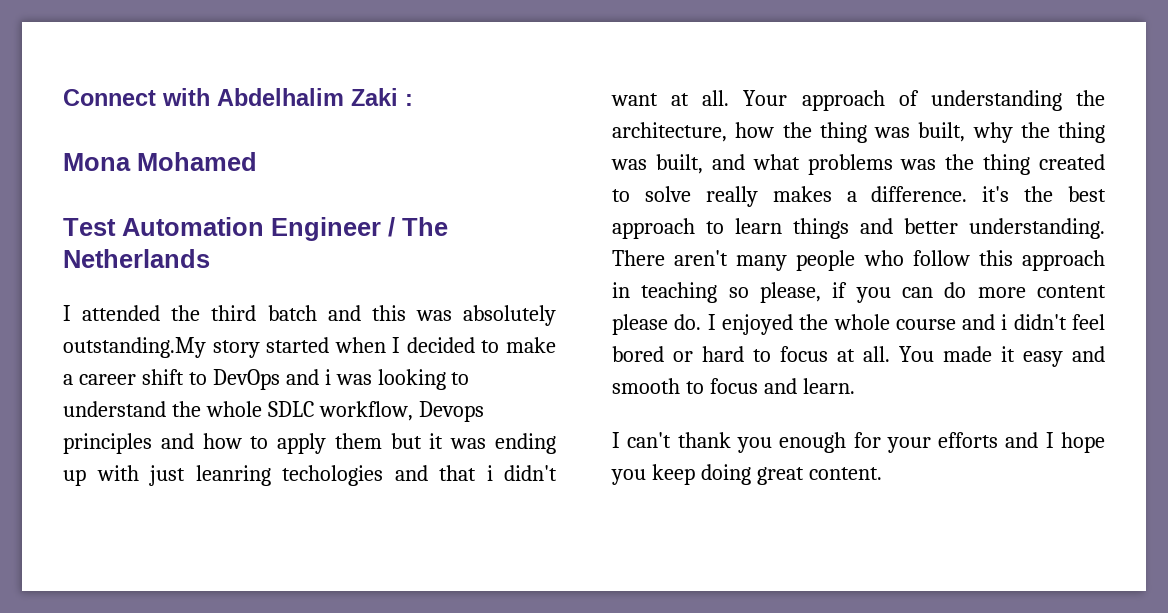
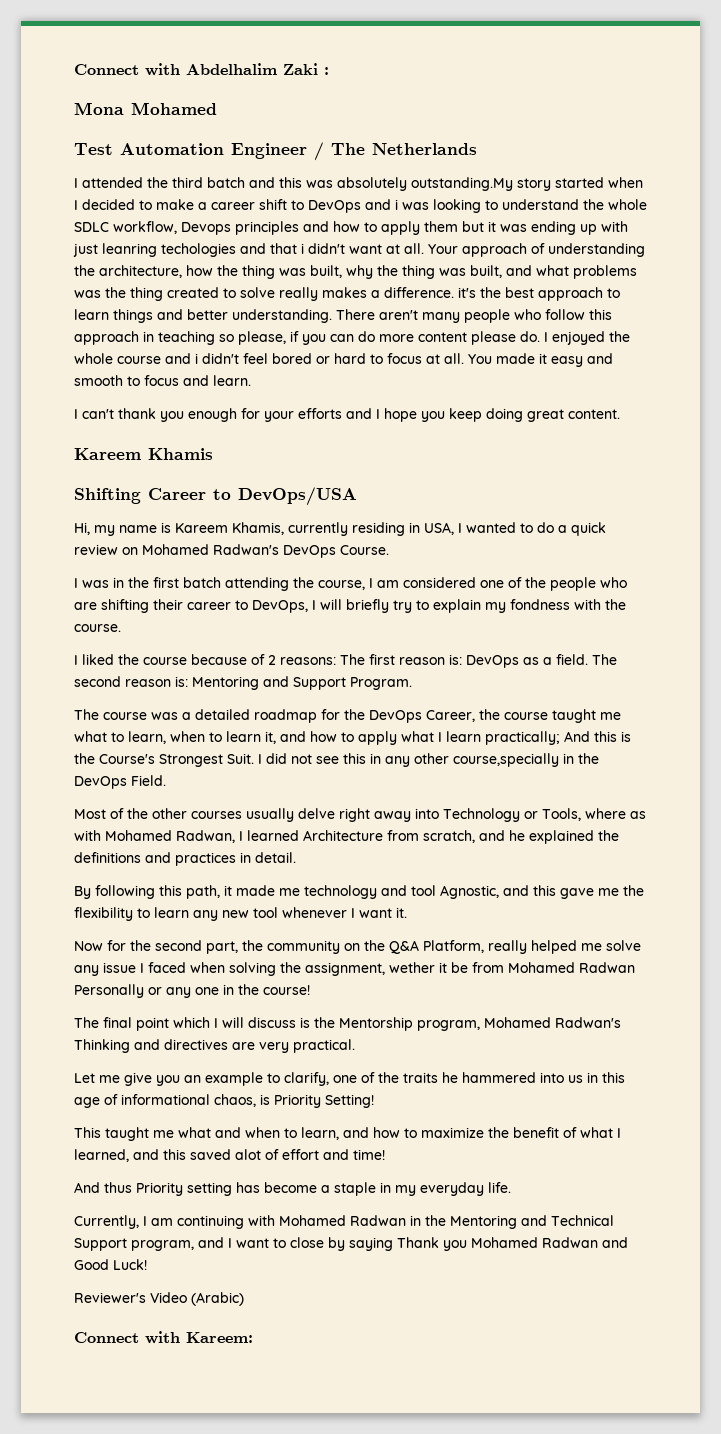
(882, 473) none -> [74,448,213,460] [74,487,357,506] [74,522,606,536] [74,544,389,558] [74,577,627,591] [74,599,626,613] [74,624,121,632] [74,654,617,668] [74,676,412,690] [74,709,621,723] [74,731,631,745] [74,753,599,767] [74,775,166,789] [74,808,646,822] [74,830,619,844] [74,852,296,866] [74,885,644,899] [74,907,407,921] [74,940,641,954] [74,962,635,976] [74,984,310,998] [74,1017,621,1031] [74,1039,355,1053] [74,1072,625,1086] [74,1094,374,1108] [74,1127,621,1141] [74,1149,385,1162] [74,1182,511,1196] [74,1215,614,1229] [74,1237,628,1251] [74,1259,147,1270] [74,1292,244,1306] [74,1331,253,1344] // Kareem Khamis // Shifting Career to DevOps/USA // Hi, my name is Kareem Khamis, currently residing in USA, I wanted to do a quick review on Mohamed Radwan's DevOps Course. // I was in the first batch attending the course, I am considered one of the people who are shifting their career to DevOps, I will briefly try to explain my fondness with the course. // I liked the course because of 2 reasons: The first reason is: DevOps as a field. The second reason is: Mentoring and Support Program. // The course was a detailed roadmap for the DevOps Career, the course taught me what to learn, when to learn it, and how to apply what I learn practically; And this is the Course's Strongest Suit. I did not see this in any other course,specially in the DevOps Field. // Most of the other courses usually delve right away into Technology or Tools, where as with Mohamed Radwan, I learned Architecture from scratch, and he explained the definitions and practices in detail. // By following this path, it made me technology and tool Agnostic, and this gave me the flexibility to learn any new tool whenever I want it. // Now for the second part, the community on the Q&A Platform, really helped me solve any issue I faced when solving the assignment, wether it be from Mohamed Radwan Personally or any one in the course! // The final point which I will discuss is the Mentorship program, Mohamed Radwan's Thinking and directives are very practical. // Let me give you an example to clarify, one of the traits he hammered into us in this age of informational chaos, is Priority Setting! // This taught me what and when to learn, and how to maximize the benefit of what I learned, and this saved alot of effort and time! // And thus Priority setting has become a staple in my everyday life. // Currently, I am continuing with Mohamed Radwan in the Mentoring and Technical Support program, and I want to close by saying Thank you Mohamed Radwan and Good Luck! // Reviewer's Video (Arabic) // Connect with Kareem:

